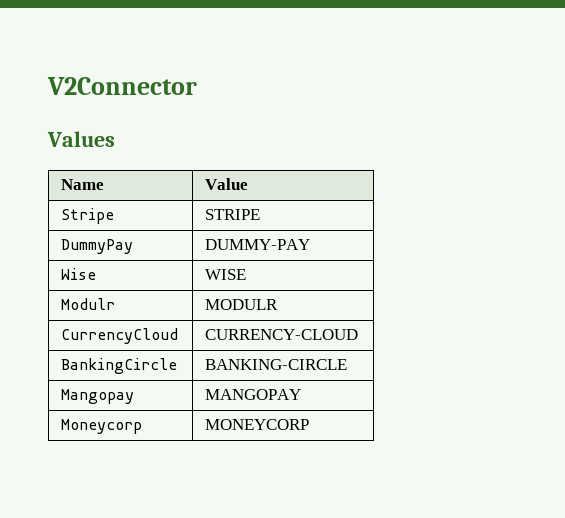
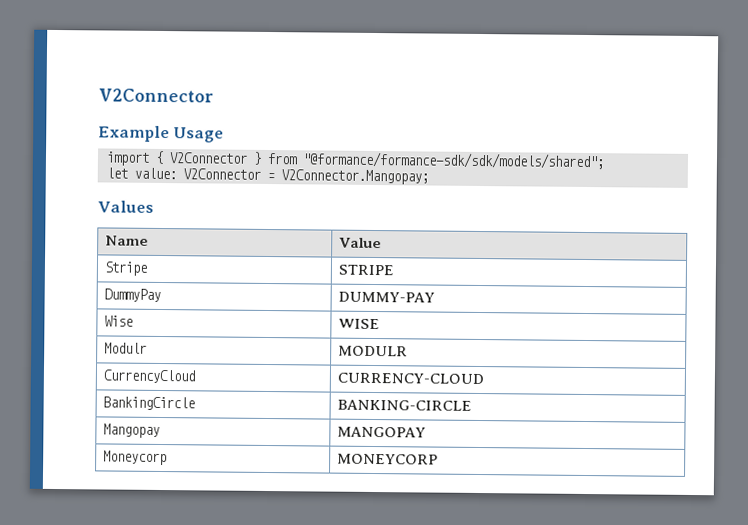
[47,77,197,95] V2Connector -> [98,88,214,103] [98,125,225,143] [106,150,605,170] [106,167,429,185] V2Connector // Example Usage // import { V2Connector } from "@formance/formance-sdk/sdk/models/shared"; // let value: V2Connector = V2Connector.Mangopay;

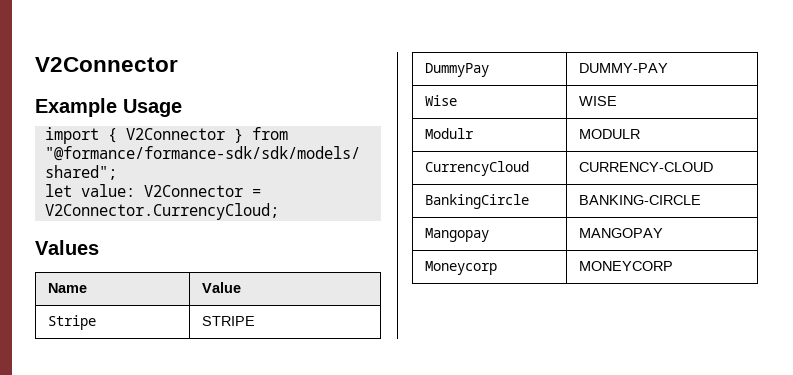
[281,169,429,185] V2Connector.Mangopay; -> [44,203,279,220] V2Connector.CurrencyCloud;

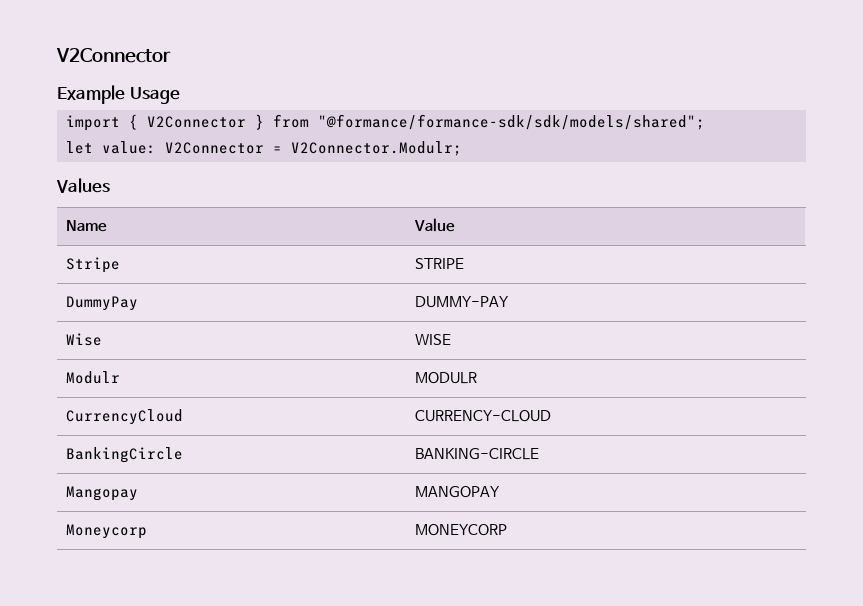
[44,203,279,220] V2Connector.CurrencyCloud; -> [290,141,462,156] V2Connector.Modulr;

